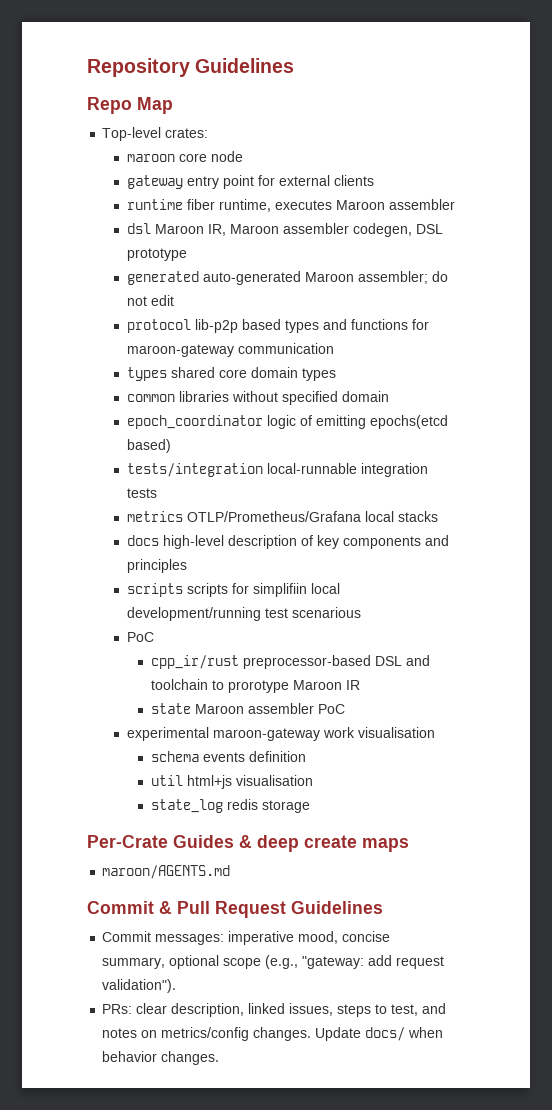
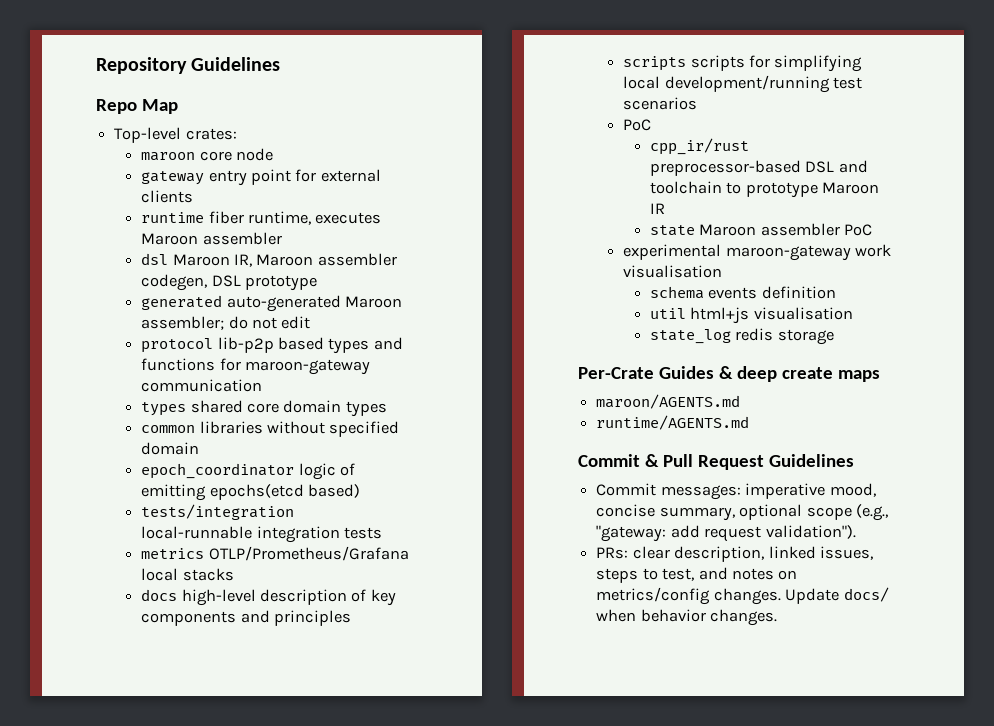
[252,583,307,597] simplifiin -> [774,55,863,72] simplifying
[291,607,361,618] scenarious -> [623,97,698,110] scenarios
[227,680,289,693] prorotype -> [745,182,818,198] prototype
(231, 872) none -> [596,415,750,430] // runtime/AGENTS.md

